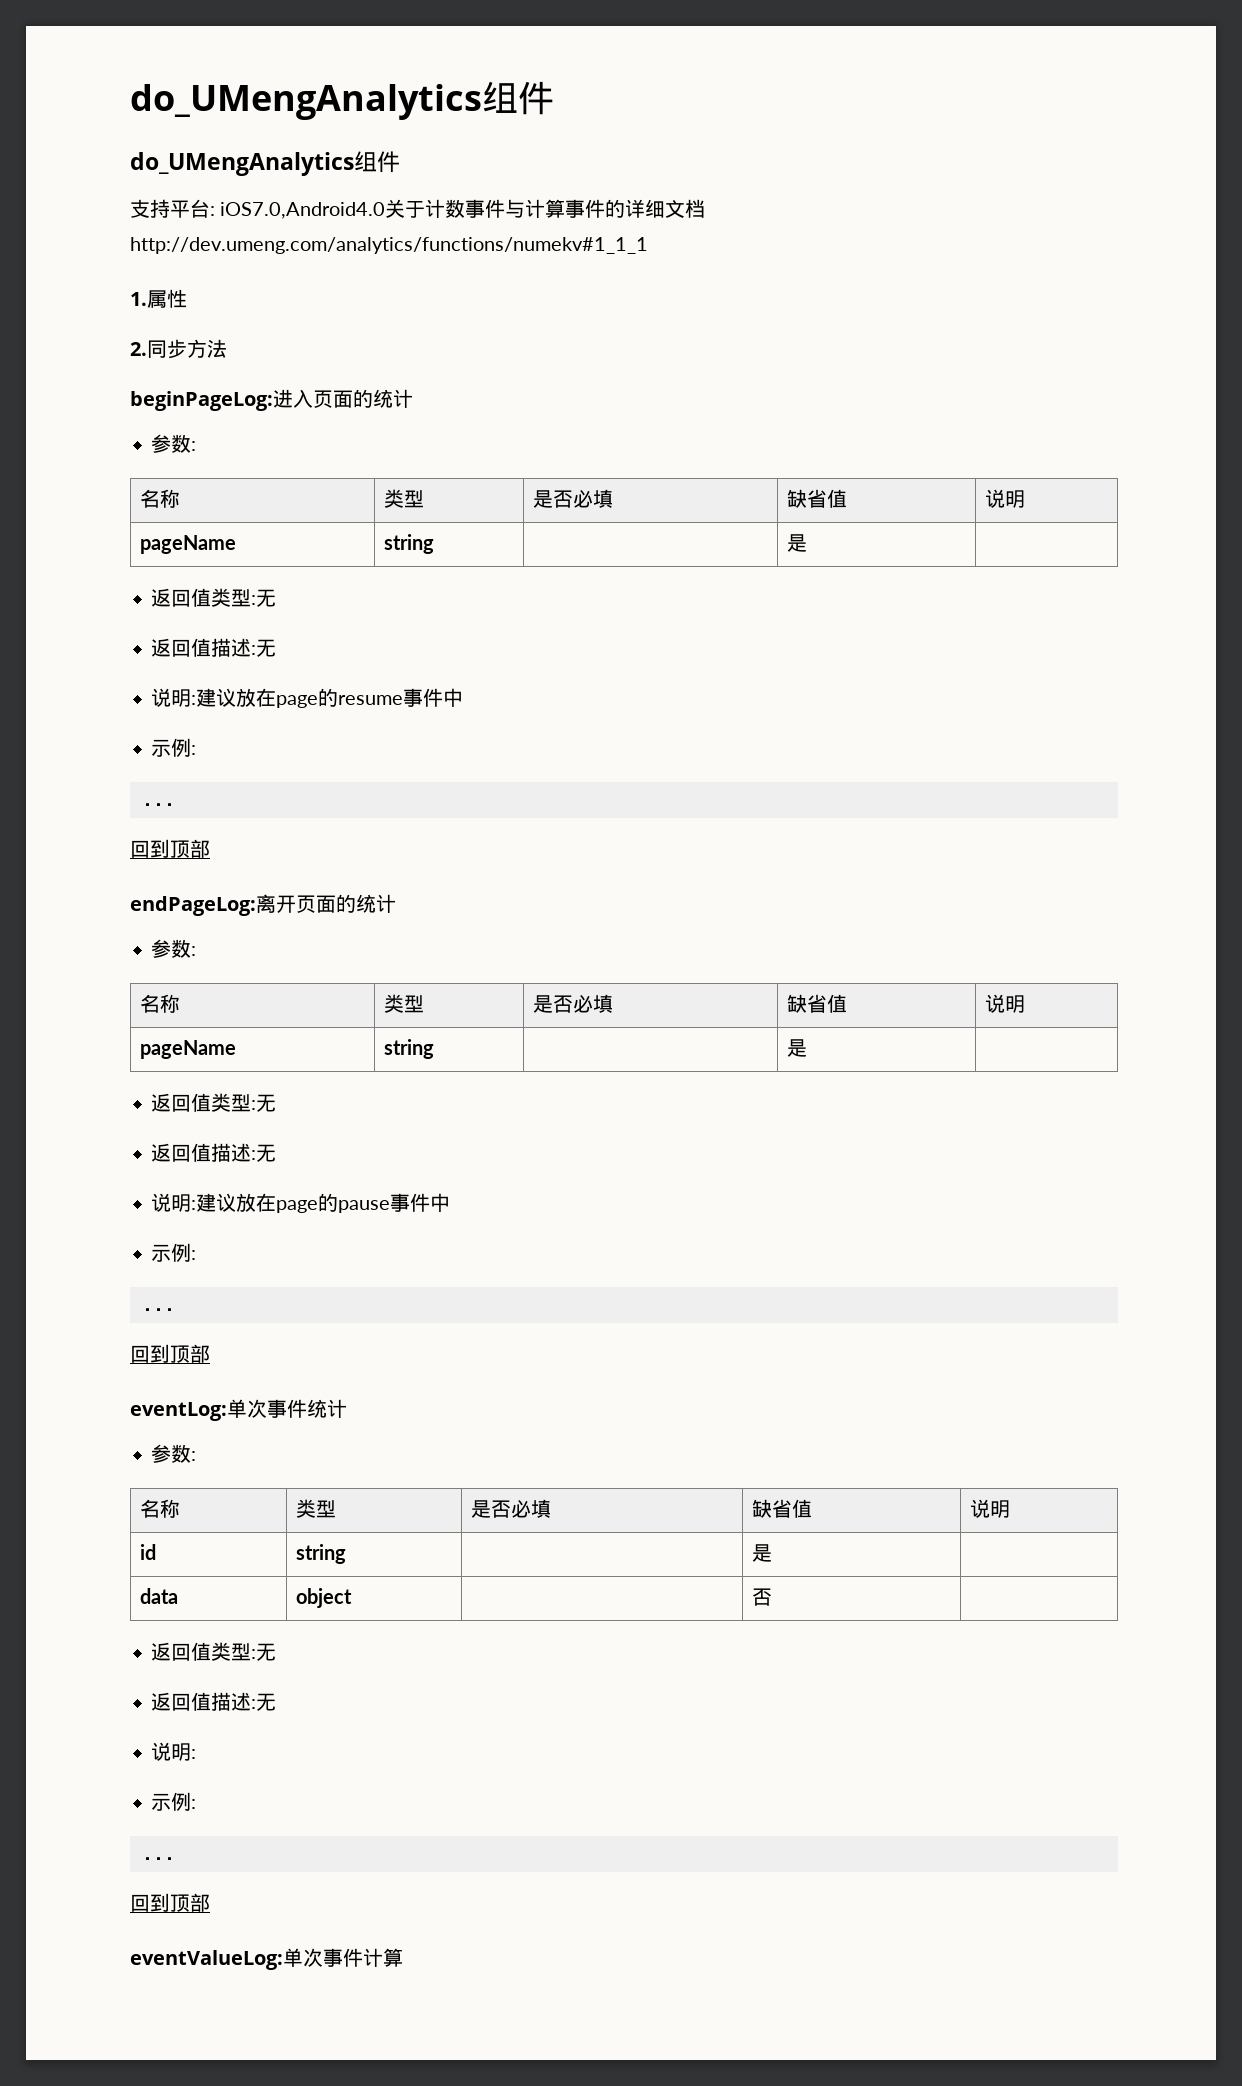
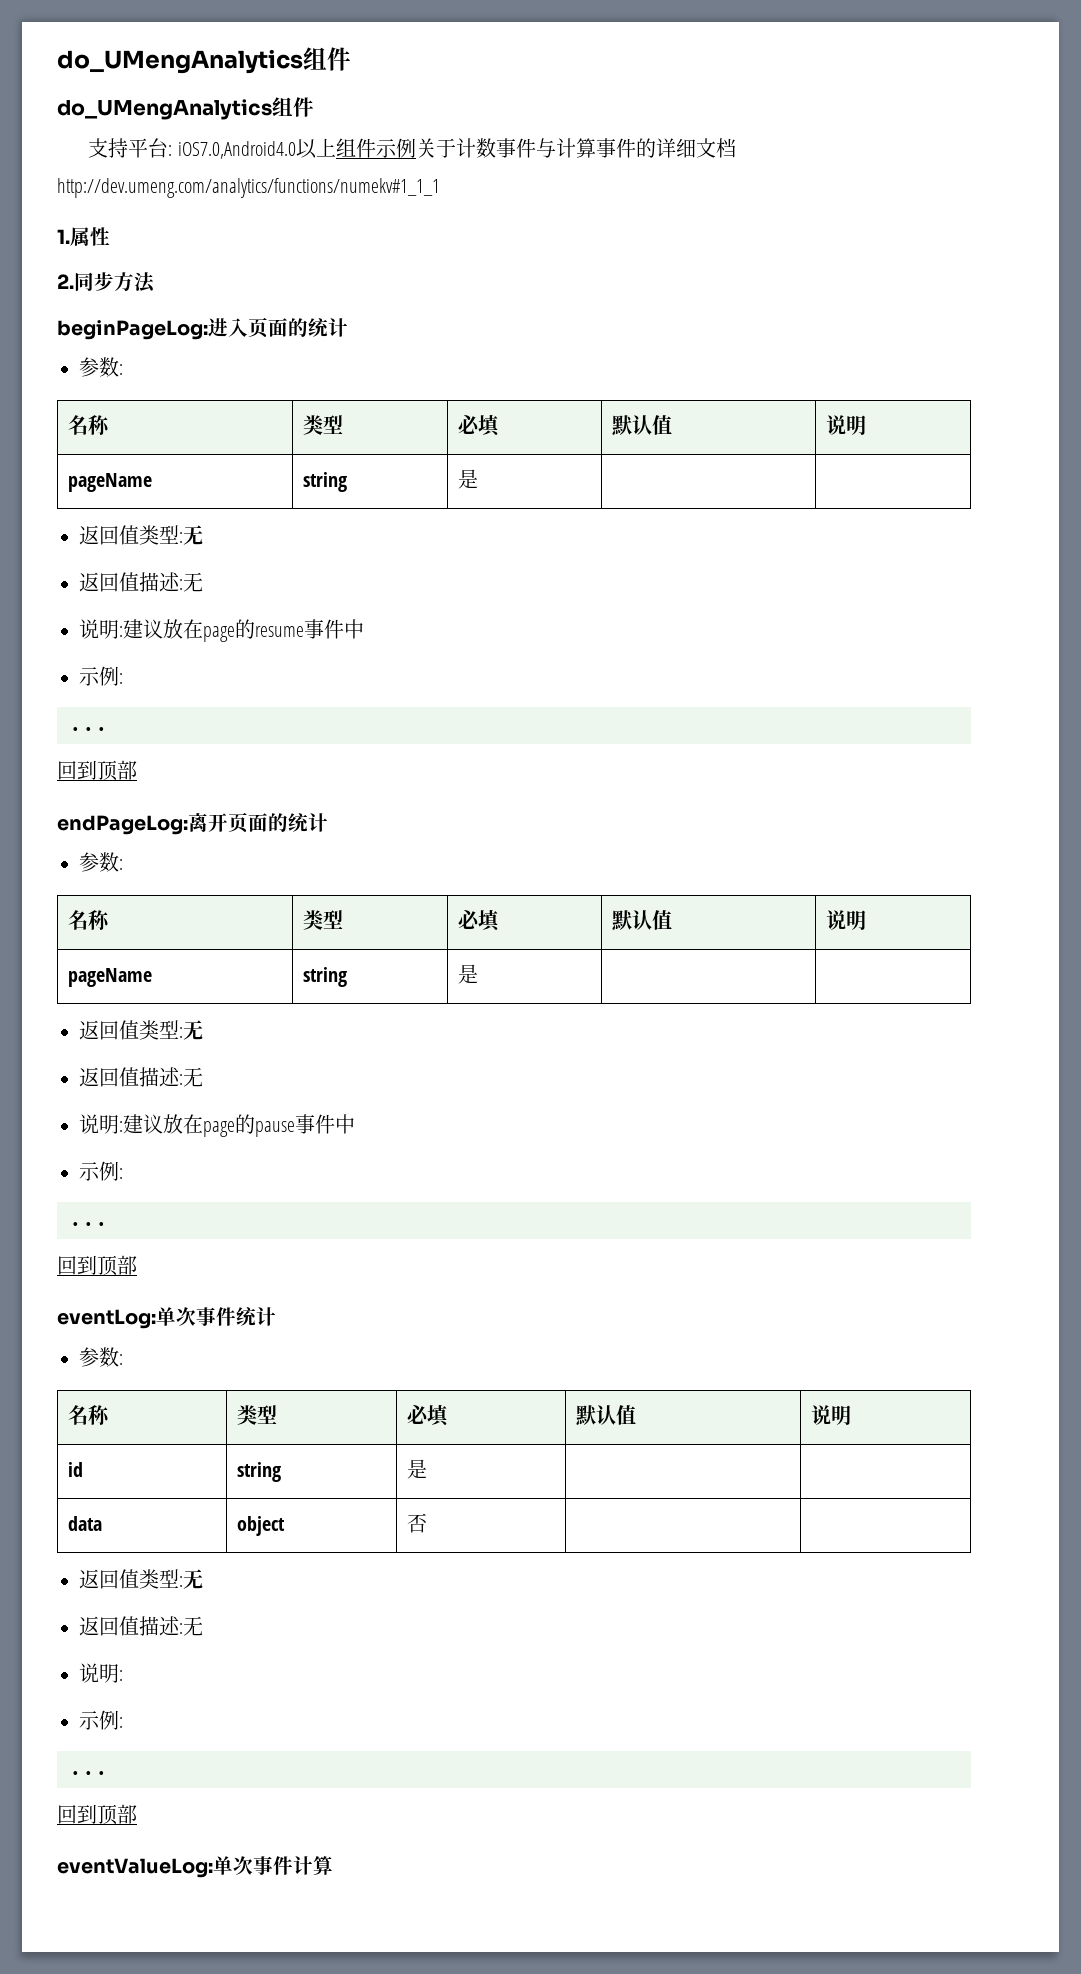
(386, 210) none -> [295,138,416,159] 以上组件示例
[532,489,613,508] [786,489,847,508] [984,489,1025,508] [139,535,236,554] [383,534,434,554] [786,534,807,552] 是否必填 | 缺省值 | 说明 // pageName | string | | 是 -> [458,414,502,437] [612,415,673,436] [826,415,867,435] [68,473,153,492] [303,472,348,492] [458,469,479,489] 必填 | 默认值 | 说明 // pageName | string | 是 |
[532,994,613,1013] [786,994,847,1013] [984,994,1025,1013] [139,1040,236,1059] [383,1039,434,1059] [786,1039,807,1057] 是否必填 | 缺省值 | 说明 // pageName | string | | 是 -> [458,909,502,932] [612,910,673,931] [826,910,867,930] [68,968,153,987] [303,967,348,987] [458,964,479,984] 必填 | 默认值 | 说明 // pageName | string | 是 |
[470,1499,551,1518] [751,1499,792,1518] 是否必填 | 缺省 -> [407,1404,451,1427] [576,1405,617,1426] 必填 | 默认
[751,1544,772,1562] | 是 -> [407,1459,428,1479] 是 |
[751,1588,772,1606] | 否 -> [407,1513,428,1533] 否 |

